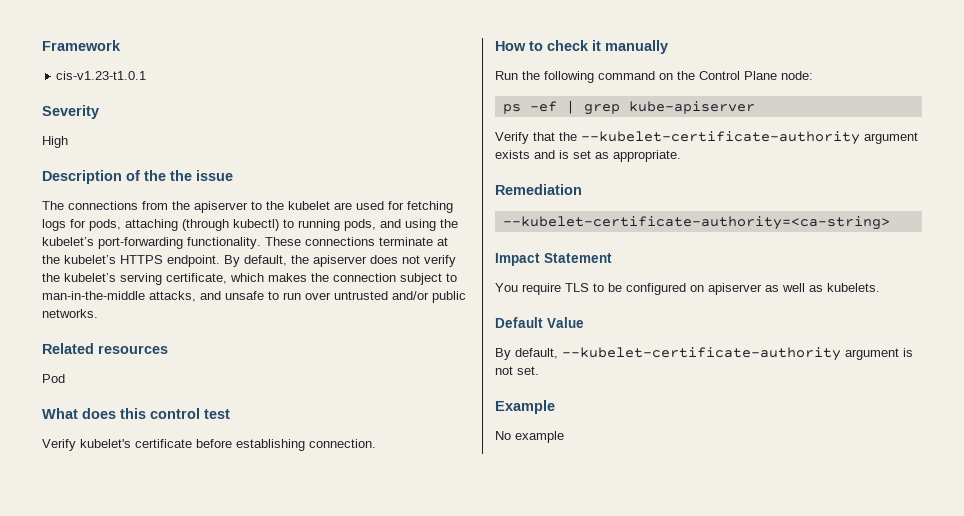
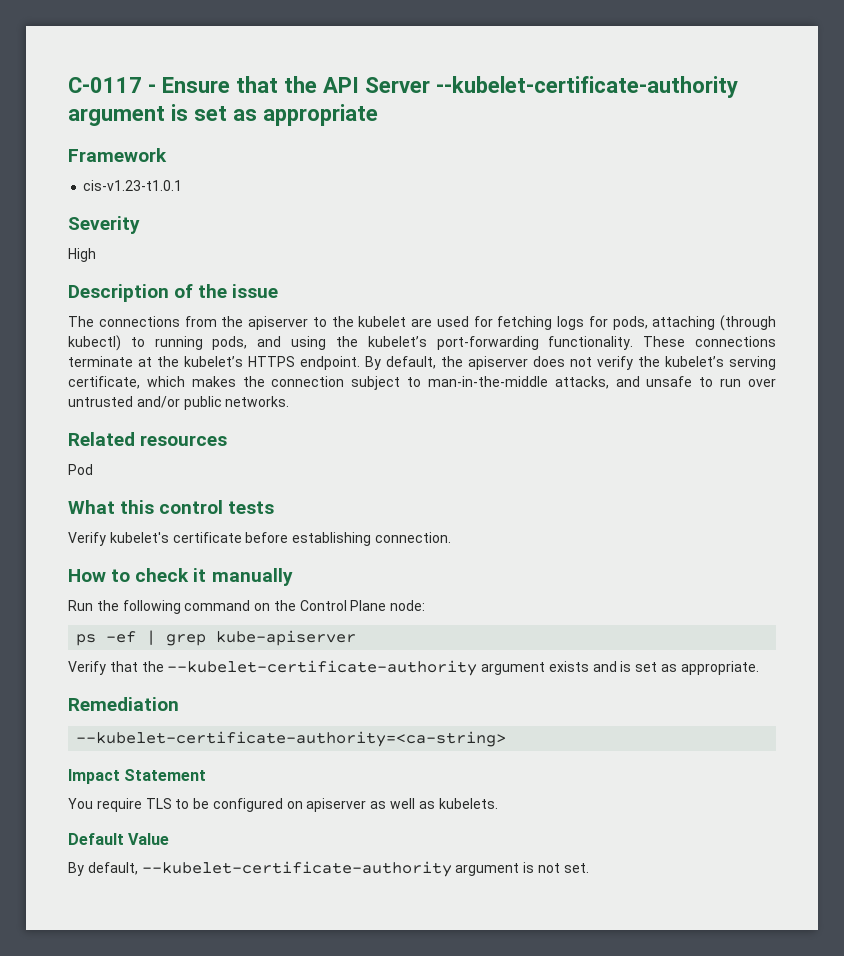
(42, 45) none -> [68,76,738,98] [68,104,378,126] C-0117 - Ensure that the API Server --kubelet-certificate-authority argument is set as appropriate //
[170,170,192,181] the -> (228, 291) none
[82,408,116,419] does -> (115, 507) none
[204,409,230,419] test -> [228,501,275,514] tests
[495,400,555,414] [495,431,564,443] // Example // No example -> (589, 868) none

